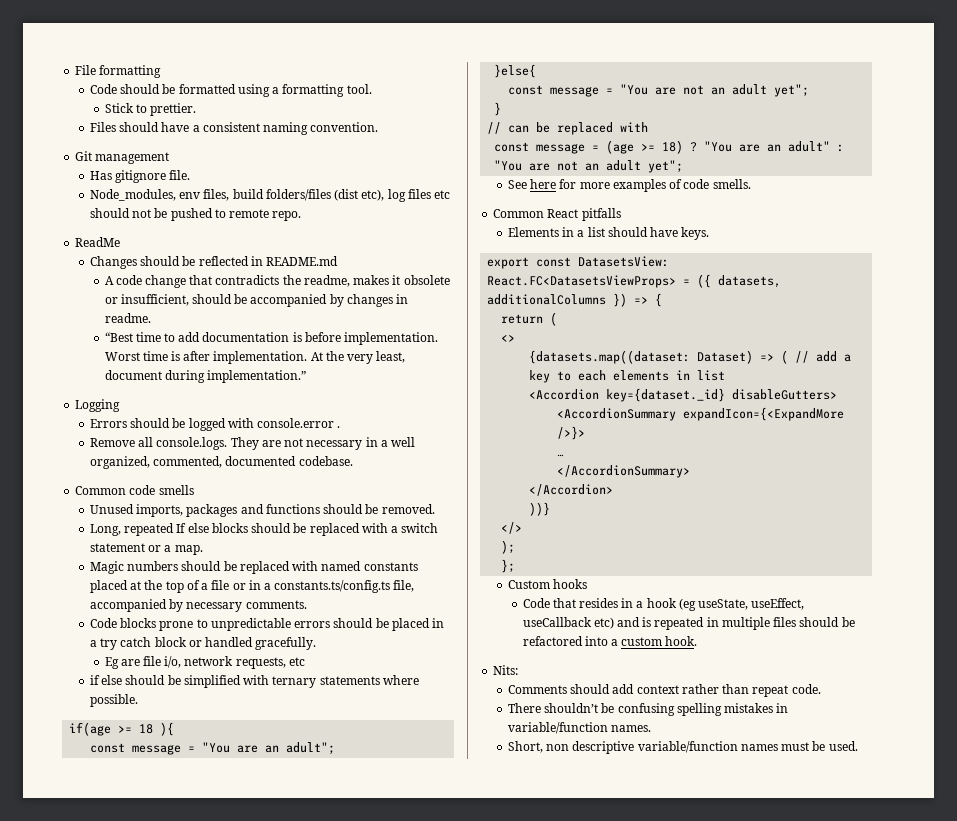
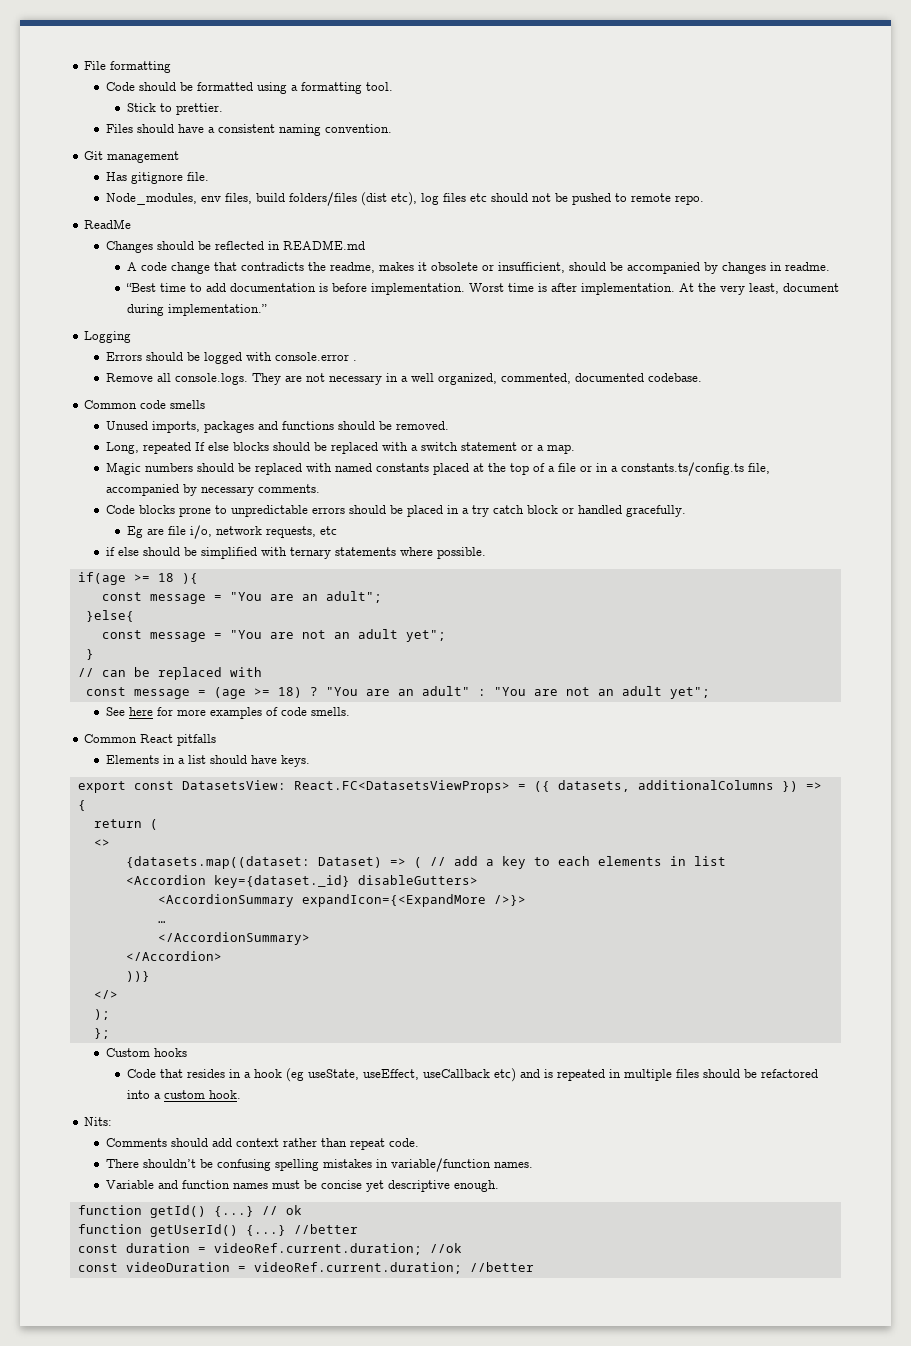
[507,741,858,754] Short, non descriptive variable/function names must be used. -> [105,1180,499,1192] [77,1205,302,1218] [77,1224,358,1237] [77,1243,462,1255] [77,1262,534,1274] Variable and function names must be concise yet descriptive enough. // function getId() {...} // ok // function getUserId() {...} //better // const duration = videoRef.current.duration; //ok // const videoDuration = videoRef.current.duration; //better

